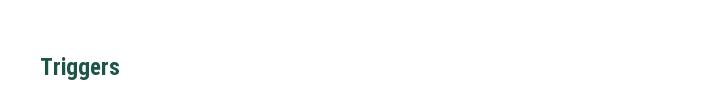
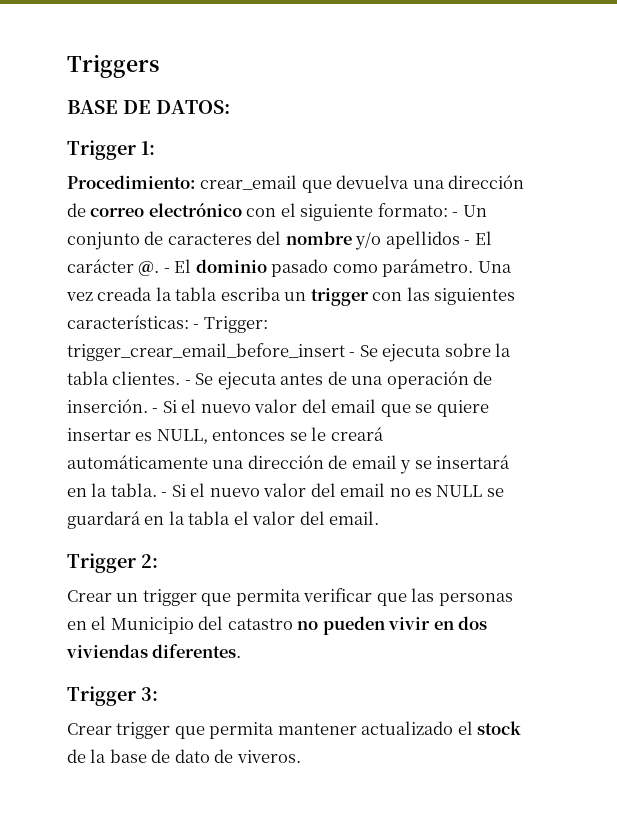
(120, 68) none -> [67,100,231,114] [67,140,155,160] [67,175,525,193] [67,203,487,221] [67,231,492,250] [67,259,512,277] [66,287,516,306] [67,315,268,333] [67,343,512,362] [67,371,493,390] [67,399,489,417] [67,427,384,444] [67,455,511,474] [67,483,504,497] [67,511,380,529] [67,553,158,573] [67,588,513,606] [67,616,488,635] [66,644,242,658] [67,686,158,706] [67,721,522,739] [67,749,301,763] // BASE DE DATOS: // Trigger 1: // Procedimiento: crear_email que devuelva una dirección de correo electrónico con el siguiente formato: - Un conjunto de caracteres del nombre y/o apellidos - El carácter @. - El dominio pasado como parámetro. Una vez creada la tabla escriba un trigger con las siguientes características: - Trigger: trigger_crear_email_before_insert - Se ejecuta sobre la tabla clientes. - Se ejecuta antes de una operación de inserción. - Si el nuevo valor del email que se quiere insertar es NULL, entonces se le creará automáticamente una dirección de email y se insertará en la tabla. - Si el nuevo valor del email no es NULL se guardará en la tabla el valor del email. // Trigger 2: // Crear un trigger que permita verificar que las personas en el Municipio del catastro no pueden vivir en dos viviendas diferentes. // Trigger 3: // Crear trigger que permita mantener actualizado el stock de la base de dato de viveros.

